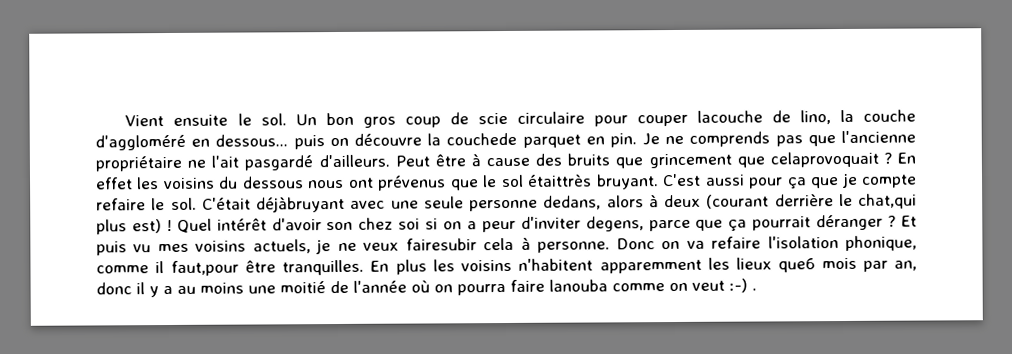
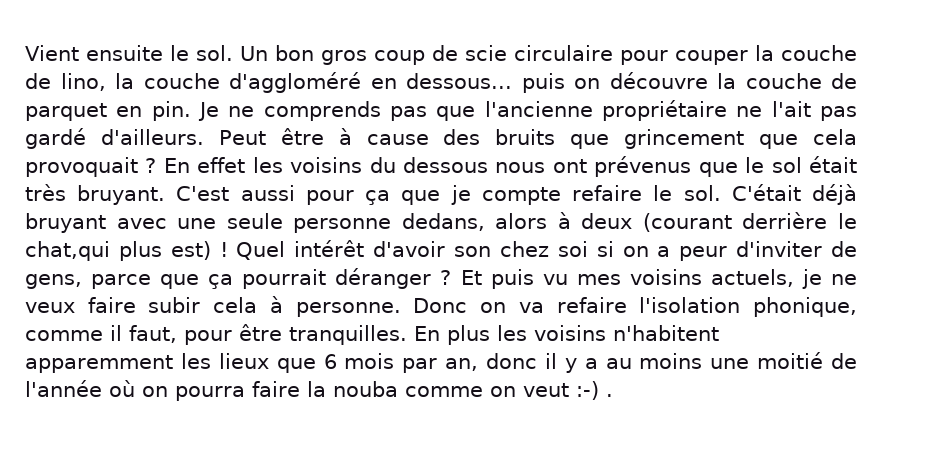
[696,110,763,123] lacouche -> [755,45,857,61] la couche
[446,132,518,146] couchede -> [745,73,857,89] couche de
[244,155,314,171] pasgardé -> [820,106,858,121] [25,128,86,149] pas gardé
[769,151,879,168] celaprovoquait -> [813,129,858,145] [25,157,138,177] cela provoquait
[527,174,593,187] étaittrès -> [809,156,858,173] [25,184,66,201] était très
[256,195,345,213] déjàbruyant -> [812,184,858,205] [25,213,106,233] déjà bruyant
[585,216,644,232] degens, -> [831,241,858,257] [25,274,82,289] de gens,
[405,238,477,251] fairesubir -> [87,297,201,313] faire subir
[170,260,239,276] faut,pour -> [129,325,232,345] faut, pour
[778,258,816,273] que6 -> [276,354,337,373] que 6
[549,279,608,292] lanouba -> [307,381,398,397] la nouba

